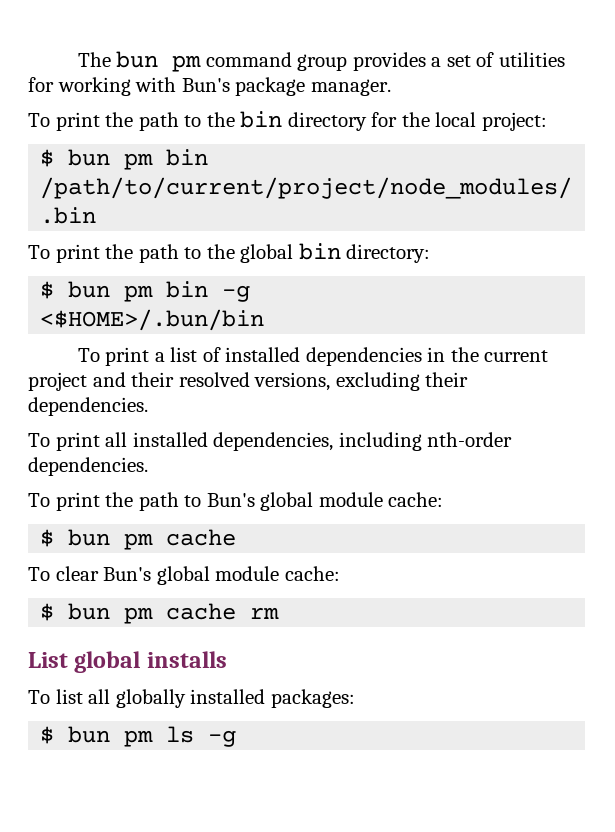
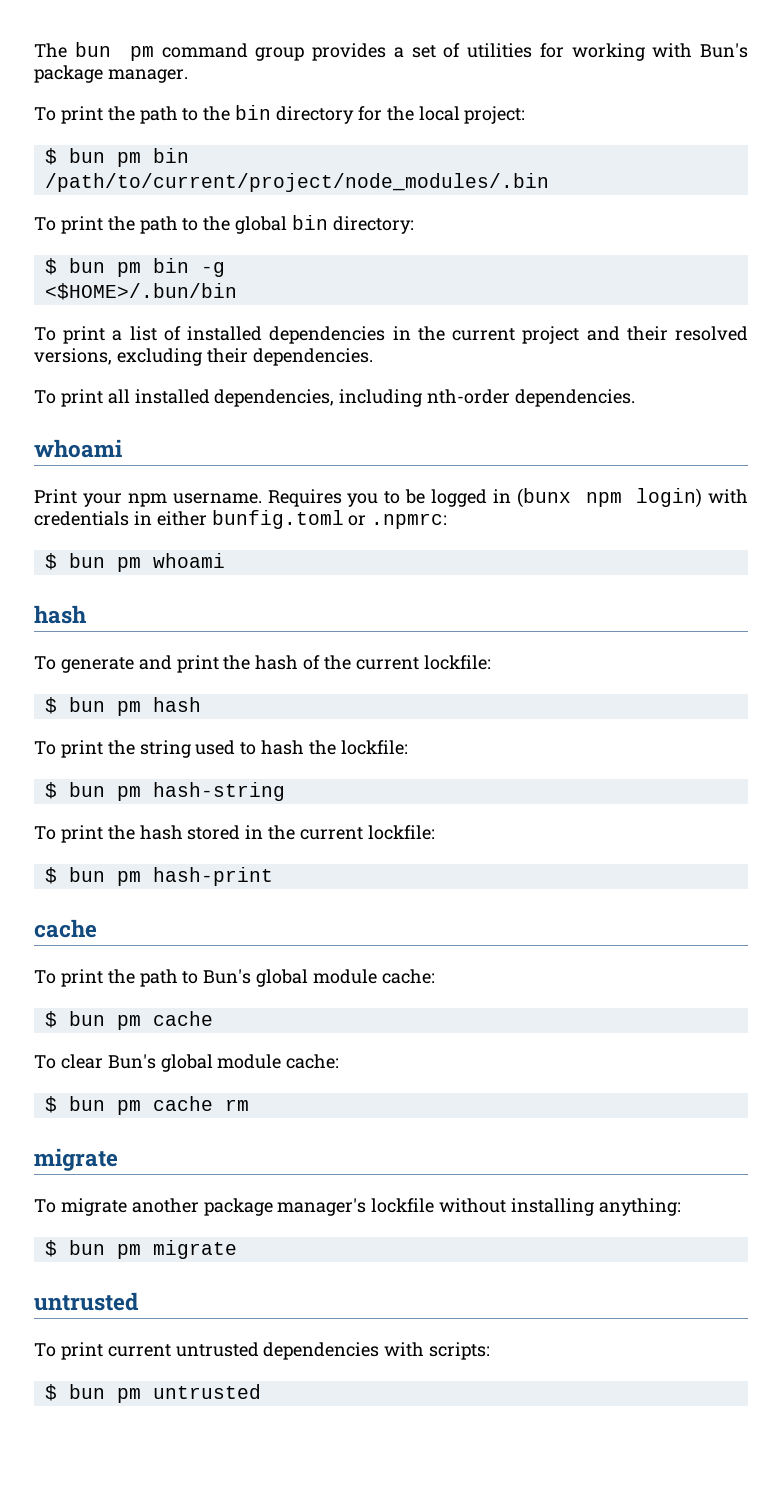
(148, 466) none -> [34,439,122,458] [34,488,749,508] [34,510,448,529] [44,553,225,572] [34,605,86,624] [34,655,491,673] [44,697,201,716] [34,740,408,758] [44,782,285,801] [34,825,435,843] [44,867,273,886] [34,919,97,938] // whoami // Print your npm username. Requires you to be logged in (bunx npm login) with credentials in either bunfig.toml or .npmrc: // $ bun pm whoami // hash // To generate and print the hash of the current lockfile: // $ bun pm hash // To print the string used to hash the lockfile: // $ bun pm hash-string // To print the hash stored in the current lockfile: // $ bun pm hash-print // cache
[28,651,227,673] [28,689,355,708] [40,726,237,747] List global installs // To list all globally installed packages: // $ bun pm ls -g -> [34,1148,118,1171] [34,1198,681,1216] [44,1240,237,1259] [34,1292,138,1311] [34,1342,491,1360] [44,1384,261,1403] migrate // To migrate another package manager's lockfile without installing anything: // $ bun pm migrate // untrusted // To print current untrusted dependencies with scripts: // $ bun pm untrusted

